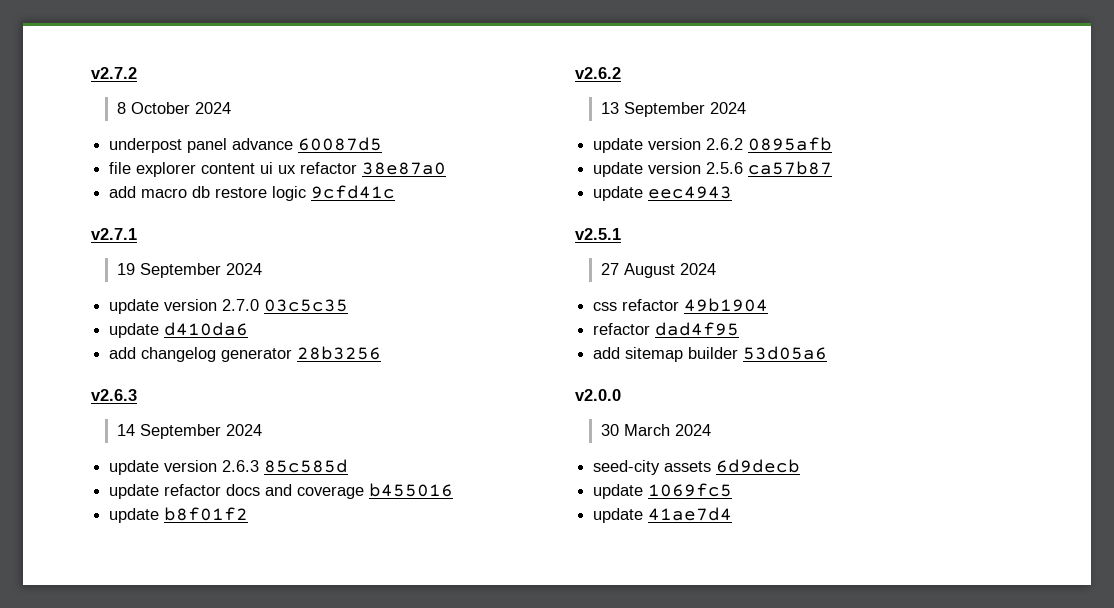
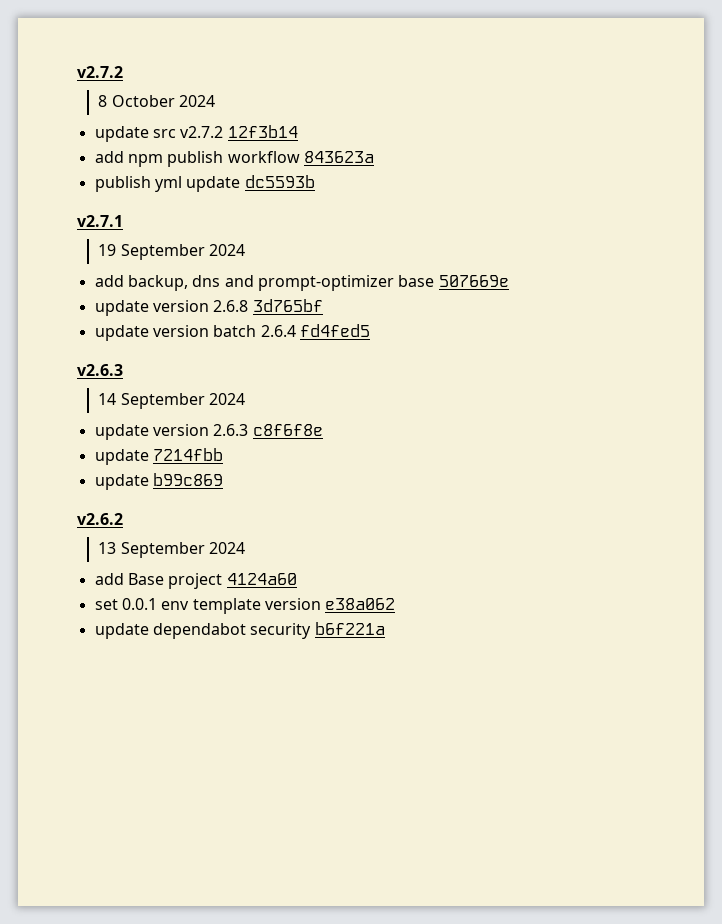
[109,137,383,153] [109,162,447,177] [109,185,396,201] [91,228,137,240] [116,263,262,278] [109,299,349,314] [109,322,249,338] [109,346,382,362] underpost panel advance 60087d5 // file explorer content ui ux refactor 38e87a0 // add macro db restore logic 9cfd41c // v2.7.1 // 19 September 2024 // update version 2.7.0 03c5c35 // update d410da6 // add changelog generator 28b3256 -> [94,125,298,142] [94,151,374,167] [94,175,315,192] [77,215,123,227] [98,244,245,260] [94,275,509,291] [94,299,323,316] [94,324,370,341] update src v2.7.2 12f3b14 // add npm publish workflow 843623a // publish yml update dc5593b // v2.7.1 // 19 September 2024 // add backup, dns and prompt-optimizer base 507669e // update version 2.6.8 3d765bf // update version batch 2.6.4 fd4fed5
[264,459,349,473] [109,483,454,499] [109,507,249,523] 85c585d // update refactor docs and coverage b455016 // update b8f01f2 -> [252,424,323,436] [94,448,223,465] [94,473,223,490] c8f6f8e // update 7214fbb // update b99c869
[593,137,833,153] [593,161,833,177] [593,186,733,201] [575,228,621,240] [600,263,716,278] [593,298,769,312] [593,322,740,336] [593,346,828,362] [575,389,621,401] [600,424,711,436] [593,459,801,475] [593,483,733,499] [593,507,733,523] update version 2.6.2 0895afb // update version 2.5.6 ca57b87 // update eec4943 // v2.5.1 // 27 August 2024 // css refactor 49b1904 // refactor dad4f95 // add sitemap builder 53d05a6 // v2.0.0 // 30 March 2024 // seed-city assets 6d9decb // update 1069fc5 // update 41ae7d4 -> [94,573,297,589] [94,598,396,614] [94,622,385,639] add Base project 4124a60 // set 0.0.1 env template version e38a062 // update dependabot security b6f221a

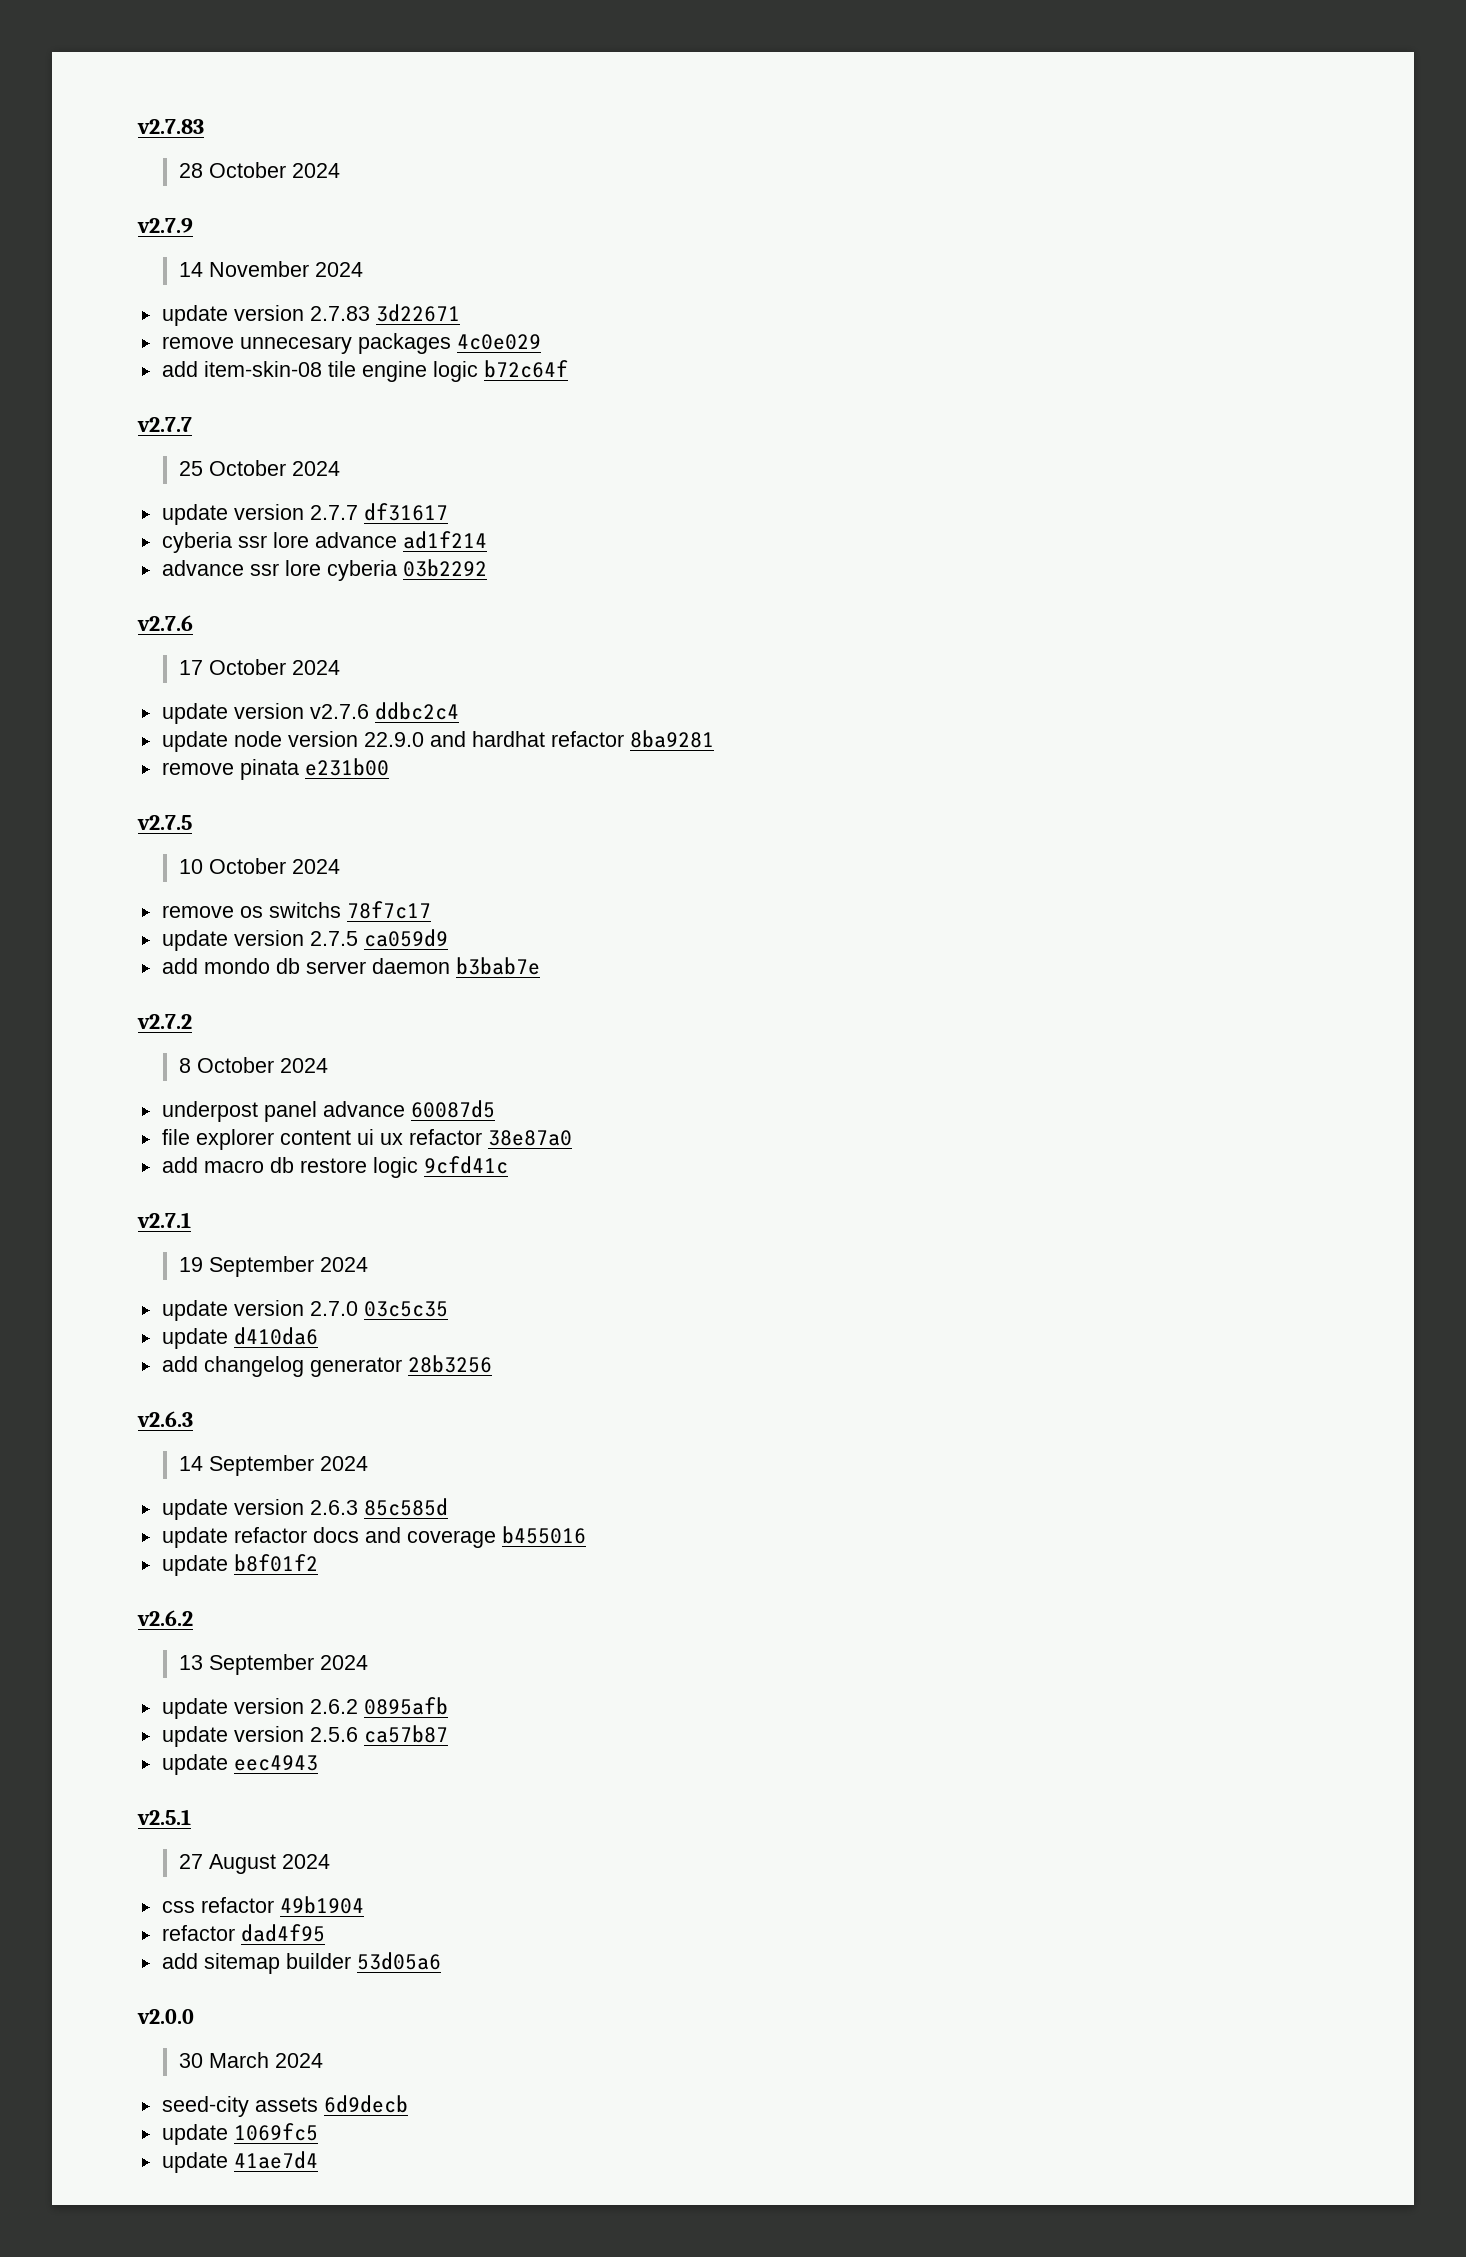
[77,66,123,78] [98,95,215,107] [94,125,298,142] [94,151,374,167] [94,175,315,192] [77,215,123,227] [98,244,245,260] [94,275,509,291] [94,299,323,316] [94,324,370,341] v2.7.2 // 8 October 2024 // update src v2.7.2 12f3b14 // add npm publish workflow 843623a // publish yml update dc5593b // v2.7.1 // 19 September 2024 // add backup, dns and prompt-optimizer base 507669e // update version 2.6.8 3d765bf // update version batch 2.6.4 fd4fed5 -> [137,119,204,134] [178,162,340,178] [137,218,193,233] [178,261,363,277] [161,304,460,326] [161,333,541,354] [161,360,568,382] [137,417,192,432] [178,460,340,476] [161,503,448,525] [161,531,487,553] [161,559,487,581] [137,615,193,631] [178,659,340,675] [161,702,459,724] [161,730,714,752] [161,758,389,780] [137,815,192,830] [178,858,340,874] [161,901,431,919] [161,929,448,951] [161,957,540,975] [137,1014,192,1029] [178,1057,328,1073] [161,1100,495,1122] [161,1129,572,1150] [161,1156,508,1178] [137,1212,191,1228] [178,1256,368,1277] [161,1300,448,1321] [161,1327,318,1349] [161,1355,492,1377] v2.7.83 // 28 October 2024 // v2.7.9 // 14 November 2024 // update version 2.7.83 3d22671 // remove unnecesary packages 4c0e029 // add item-skin-08 tile engine logic b72c64f // v2.7.7 // 25 October 2024 // update version 2.7.7 df31617 // cyberia ssr lore advance ad1f214 // advance ssr lore cyberia 03b2292 // v2.7.6 // 17 October 2024 // update version v2.7.6 ddbc2c4 // update node version 22.9.0 and hardhat refactor 8ba9281 // remove pinata e231b00 // v2.7.5 // 10 October 2024 // remove os switchs 78f7c17 // update version 2.7.5 ca059d9 // add mondo db server daemon b3bab7e // v2.7.2 // 8 October 2024 // underpost panel advance 60087d5 // file explorer content ui ux refactor 38e87a0 // add macro db restore logic 9cfd41c // v2.7.1 // 19 September 2024 // update version 2.7.0 03c5c35 // update d410da6 // add changelog generator 28b3256
[252,424,323,436] [94,448,223,465] [94,473,223,490] c8f6f8e // update 7214fbb // update b99c869 -> [363,1498,448,1516] [161,1526,586,1548] [161,1554,318,1576] 85c585d // update refactor docs and coverage b455016 // update b8f01f2
[94,573,297,589] [94,598,396,614] [94,622,385,639] add Base project 4124a60 // set 0.0.1 env template version e38a062 // update dependabot security b6f221a -> [161,1697,448,1719] [161,1725,448,1747] [161,1754,318,1775] [137,1809,191,1825] [178,1854,330,1874] [161,1896,364,1914] [161,1924,325,1942] [161,1952,441,1974] [137,2009,194,2024] [178,2052,323,2068] [161,2095,408,2117] [161,2123,318,2145] [161,2151,318,2173] update version 2.6.2 0895afb // update version 2.5.6 ca57b87 // update eec4943 // v2.5.1 // 27 August 2024 // css refactor 49b1904 // refactor dad4f95 // add sitemap builder 53d05a6 // v2.0.0 // 30 March 2024 // seed-city assets 6d9decb // update 1069fc5 // update 41ae7d4

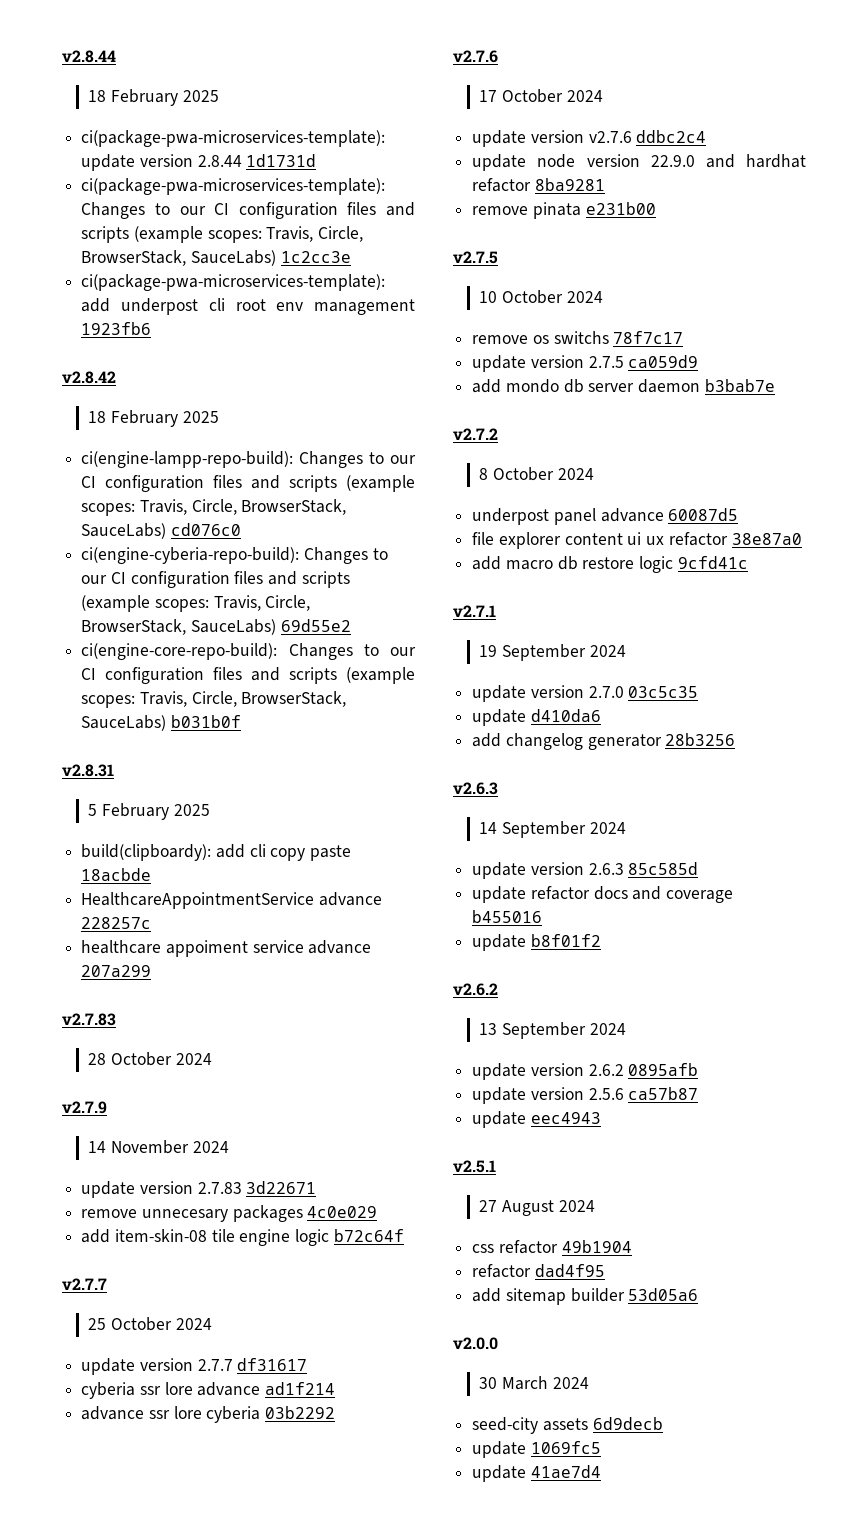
(137, 126) none -> [62,50,116,63] [88,89,219,106] [81,130,386,147] [81,154,317,171] [81,178,386,195] [81,202,415,219] [81,226,364,243] [81,250,351,266] [81,274,386,291] [81,298,415,315] [81,322,152,335] [62,371,116,384] [88,410,219,427] [81,451,416,468] [81,475,415,492] [81,499,347,516] [81,523,241,539] [81,547,388,564] [81,571,350,588] [81,595,311,612] [81,619,351,635] [81,643,416,660] [81,667,415,684] [81,691,347,708] [81,715,241,731] [62,764,114,777] [88,803,210,820] [81,844,352,861] [81,868,152,881] [81,892,382,909] [81,917,152,929] [81,940,372,957] [81,965,152,977] v2.8.44 // 18 February 2025 // ci(package-pwa-microservices-template): update version 2.8.44 1d1731d // ci(package-pwa-microservices-template): Changes to our CI configuration files and scripts (example scopes: Travis, Circle, BrowserStack, SauceLabs) 1c2cc3e // ci(package-pwa-microservices-template): add underpost cli root env management 1923fb6 // v2.8.42 // 18 February 2025 // ci(engine-lampp-repo-build): Changes to our CI configuration files and scripts (example scopes: Travis, Circle, BrowserStack, SauceLabs) cd076c0 // ci(engine-cyberia-repo-build): Changes to our CI configuration files and scripts (example scopes: Travis, Circle, BrowserStack, SauceLabs) 69d55e2 // ci(engine-core-repo-build): Changes to our CI configuration files and scripts (example scopes: Travis, Circle, BrowserStack, SauceLabs) b031b0f // v2.8.31 // 5 February 2025 // build(clipboardy): add cli copy paste 18acbde // HealthcareAppointmentService advance 228257c // healthcare appoiment service advance 207a299 //

